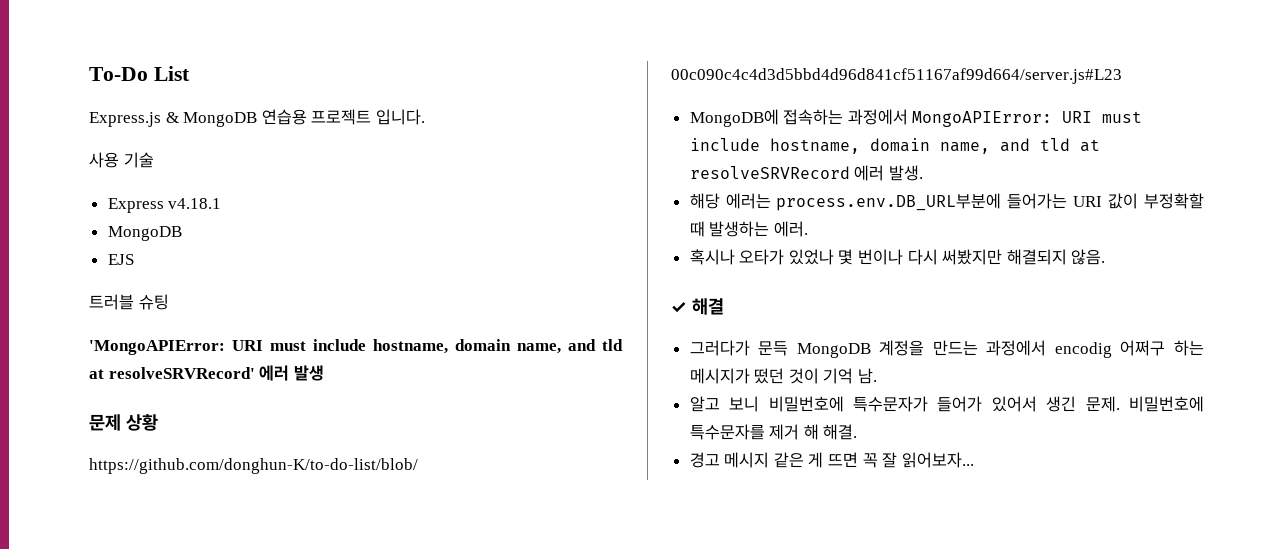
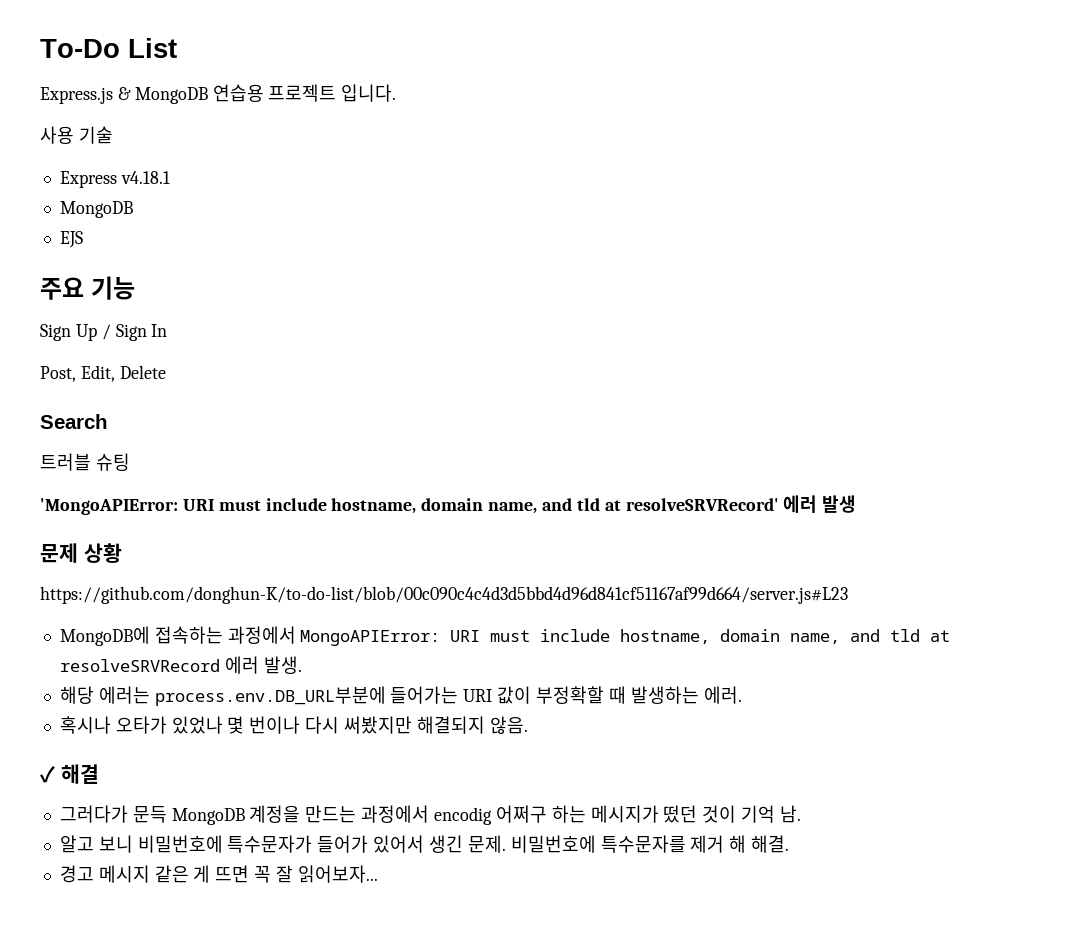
(134, 259) none -> [40,276,135,300] [40,324,168,341] [40,365,166,382] [40,414,108,429] // 주요 기능 // Sign Up / Sign In // Post, Edit, Delete // Search

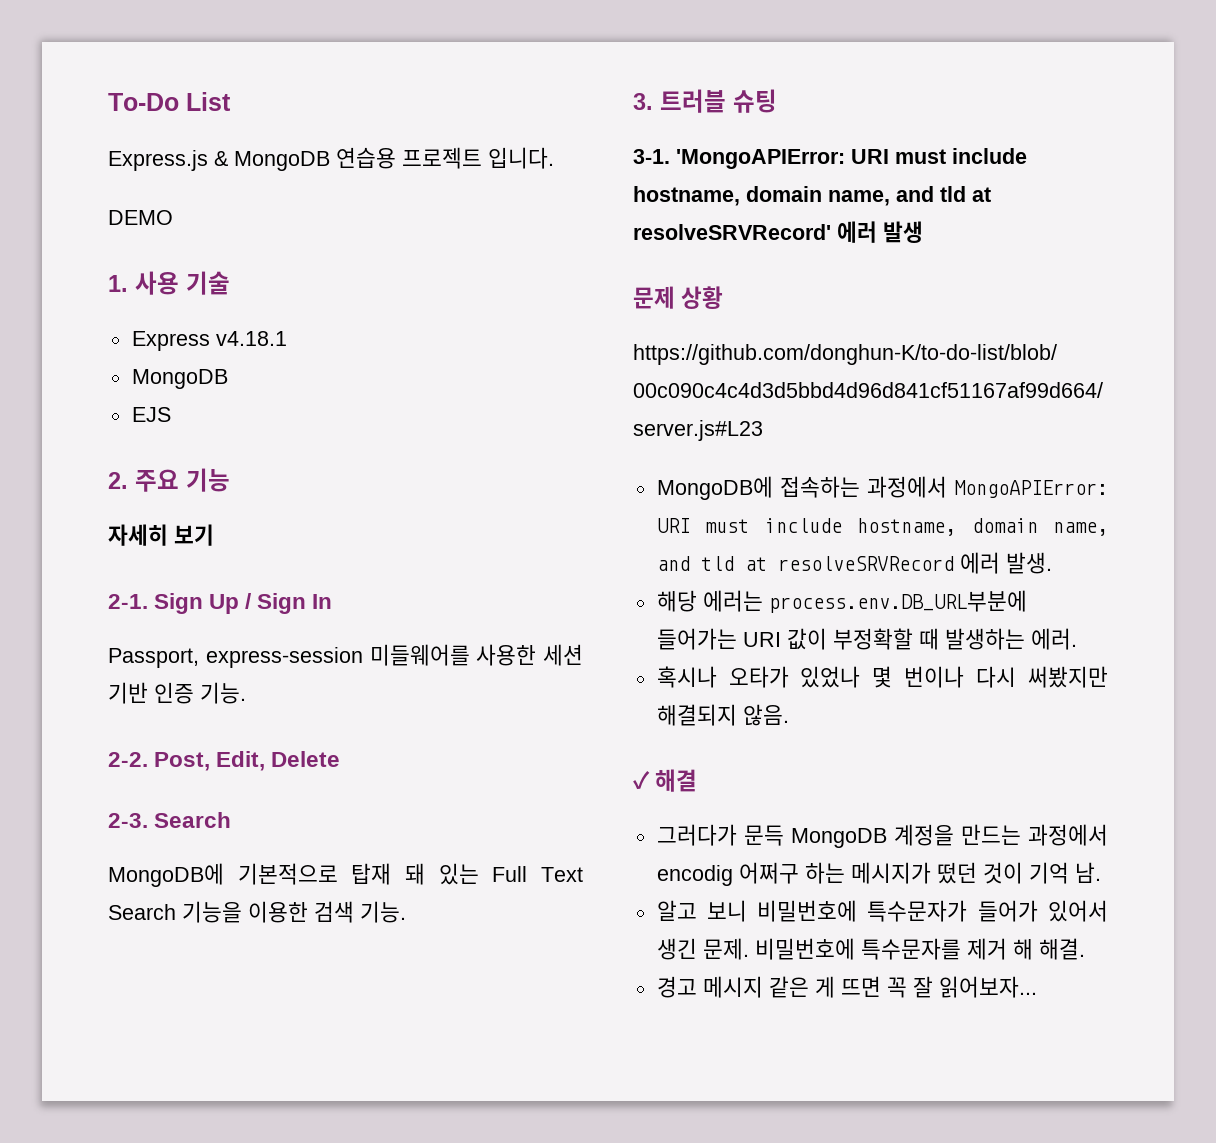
(397, 93) none -> [108,210,173,225] [108,275,128,292] DEMO // 1.
(83, 239) none -> [108,472,128,489] 2.
(135, 288) none -> [108,524,214,546] [108,594,148,609] 자세히 보기 // 2-1.
(168, 330) none -> [108,644,583,668] [108,682,246,704] [108,752,148,767] Passport, express-session 미들웨어를 사용한 세션 기반 인증 기능. // 2-2.
(166, 372) none -> [108,813,148,828] 2-3.
(108, 421) none -> [108,863,583,887] [108,901,406,923] [633,93,653,110] MongoDB에 기본적으로 탑재 돼 있는 Full Text Search 기능을 이용한 검색 기능. // 3.
(130, 462) none -> [633,149,670,164] 3-1.

